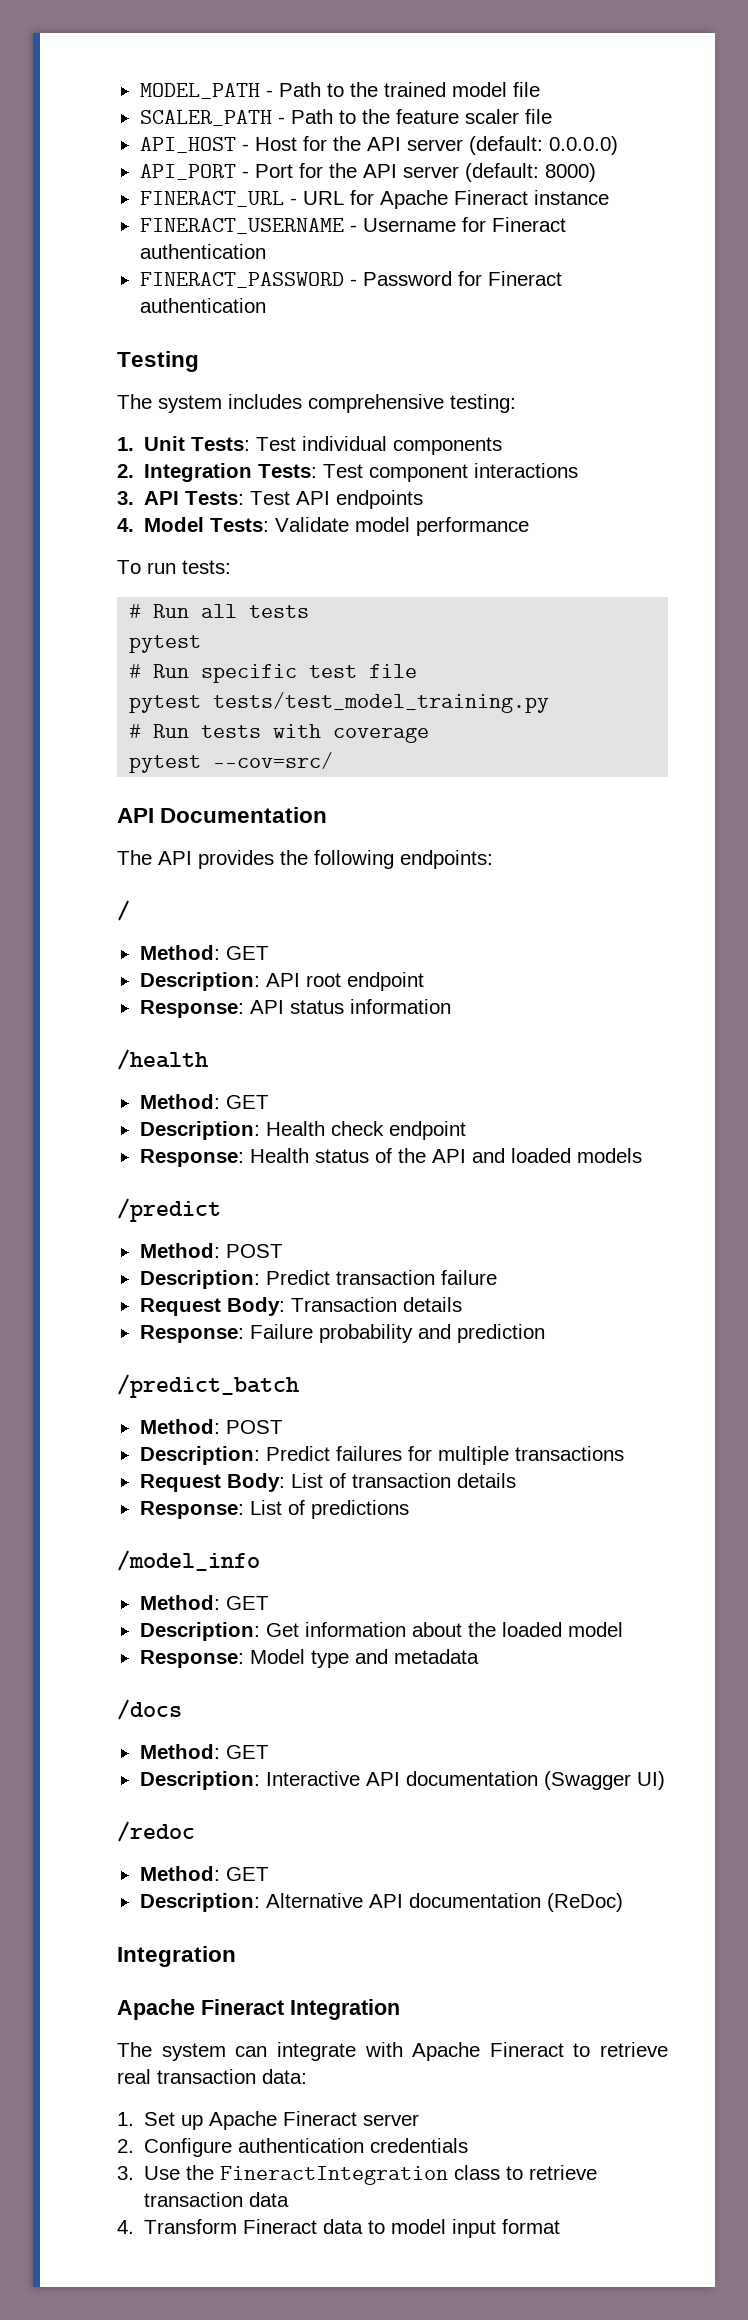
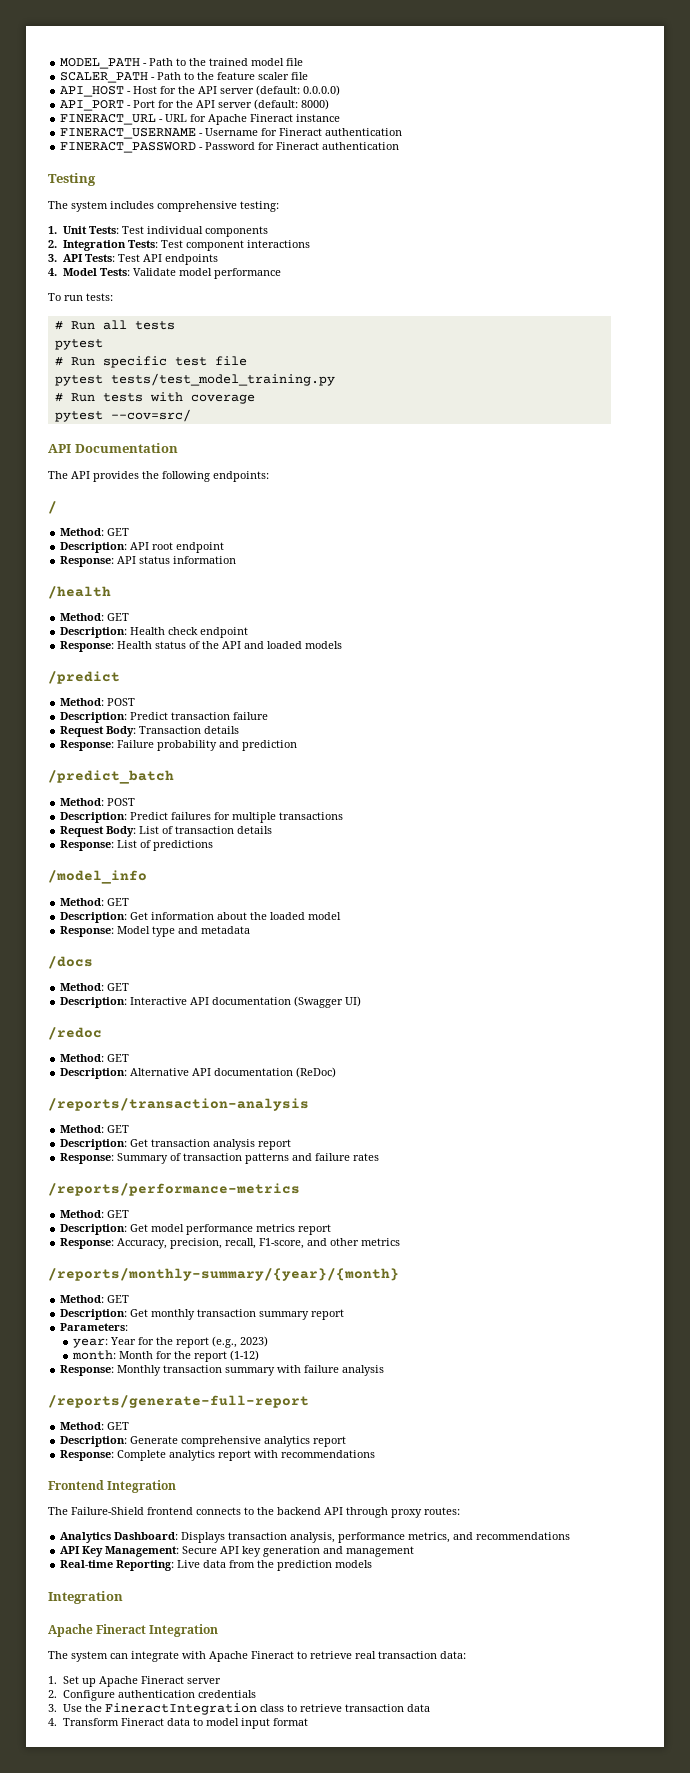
(623, 1902) none -> [48,1098,309,1111] [60,1125,130,1133] [60,1139,292,1150] [60,1153,380,1164] [48,1183,300,1196] [60,1210,130,1218] [60,1224,332,1235] [60,1238,401,1249] [48,1268,399,1281] [60,1295,130,1303] [60,1309,345,1320] [60,1323,129,1331] [73,1336,269,1348] [72,1350,260,1362] [60,1365,385,1376] [48,1395,309,1408] [60,1422,130,1430] [60,1436,347,1447] [60,1450,376,1461] [48,1480,177,1493] [48,1507,460,1518] [60,1532,571,1543] [60,1546,415,1557] [60,1560,373,1571] // /reports/transaction-analysis // Method: GET // Description: Get transaction analysis report // Response: Summary of transaction patterns and failure rates // /reports/performance-metrics // Method: GET // Description: Get model performance metrics report // Response: Accuracy, precision, recall, F1-score, and other metrics // /reports/monthly-summary/{year}/{month} // Method: GET // Description: Get monthly transaction summary report // Parameters: // year: Year for the report (e.g., 2023) // month: Month for the report (1-12) // Response: Monthly transaction summary with failure analysis // /reports/generate-full-report // Method: GET // Description: Generate comprehensive analytics report // Response: Complete analytics report with recommendations // Frontend Integration // The Failure-Shield frontend connects to the backend API through proxy routes: // Analytics Dashboard: Displays transaction analysis, performance metrics, and recommendations // API Key Management: Secure API key generation and management // Real-time Reporting: Live data from the prediction models

